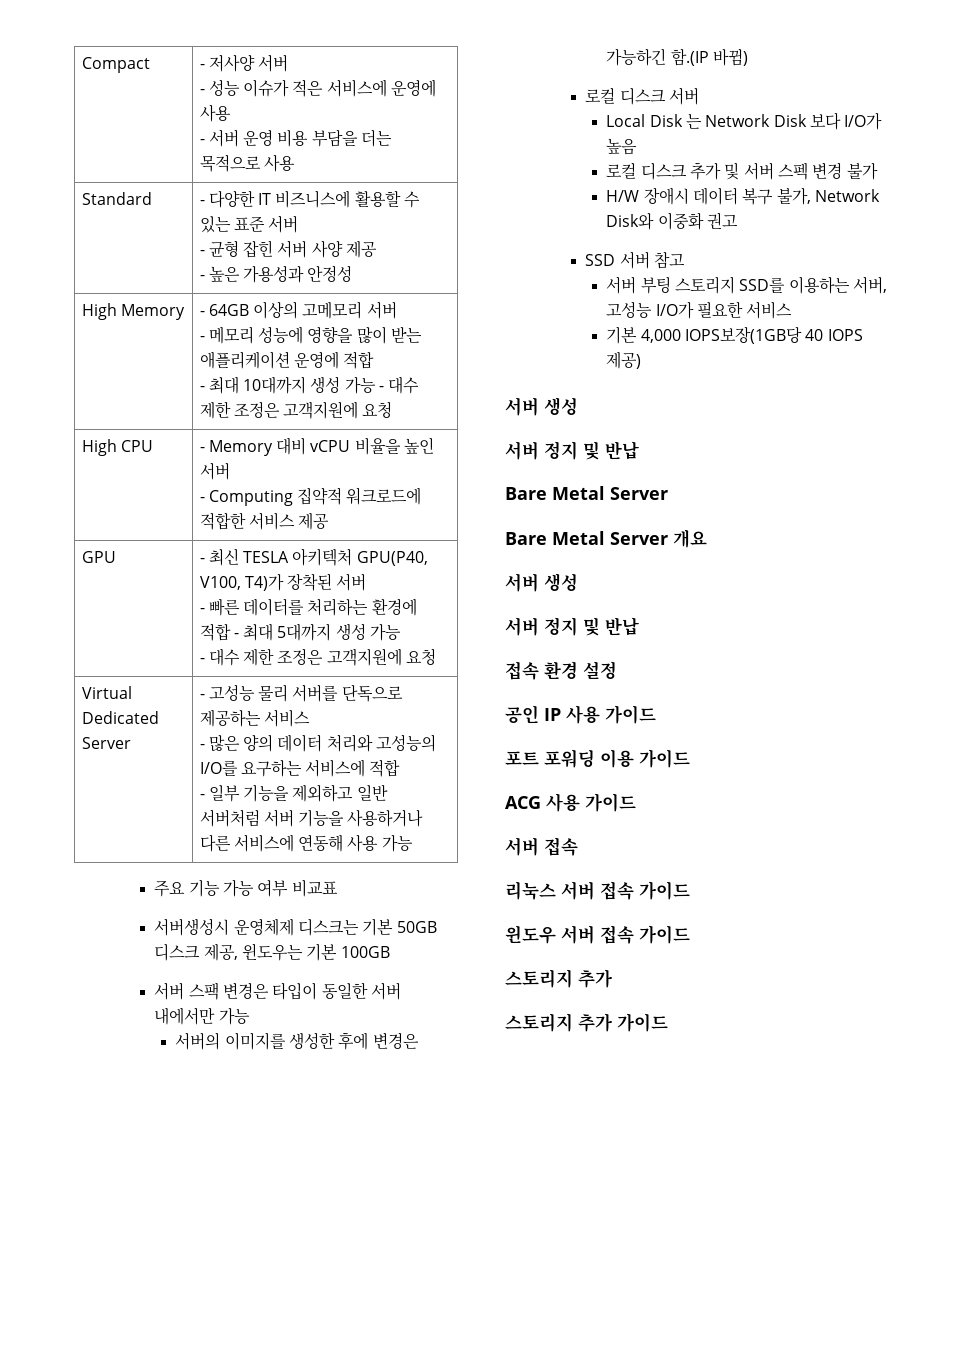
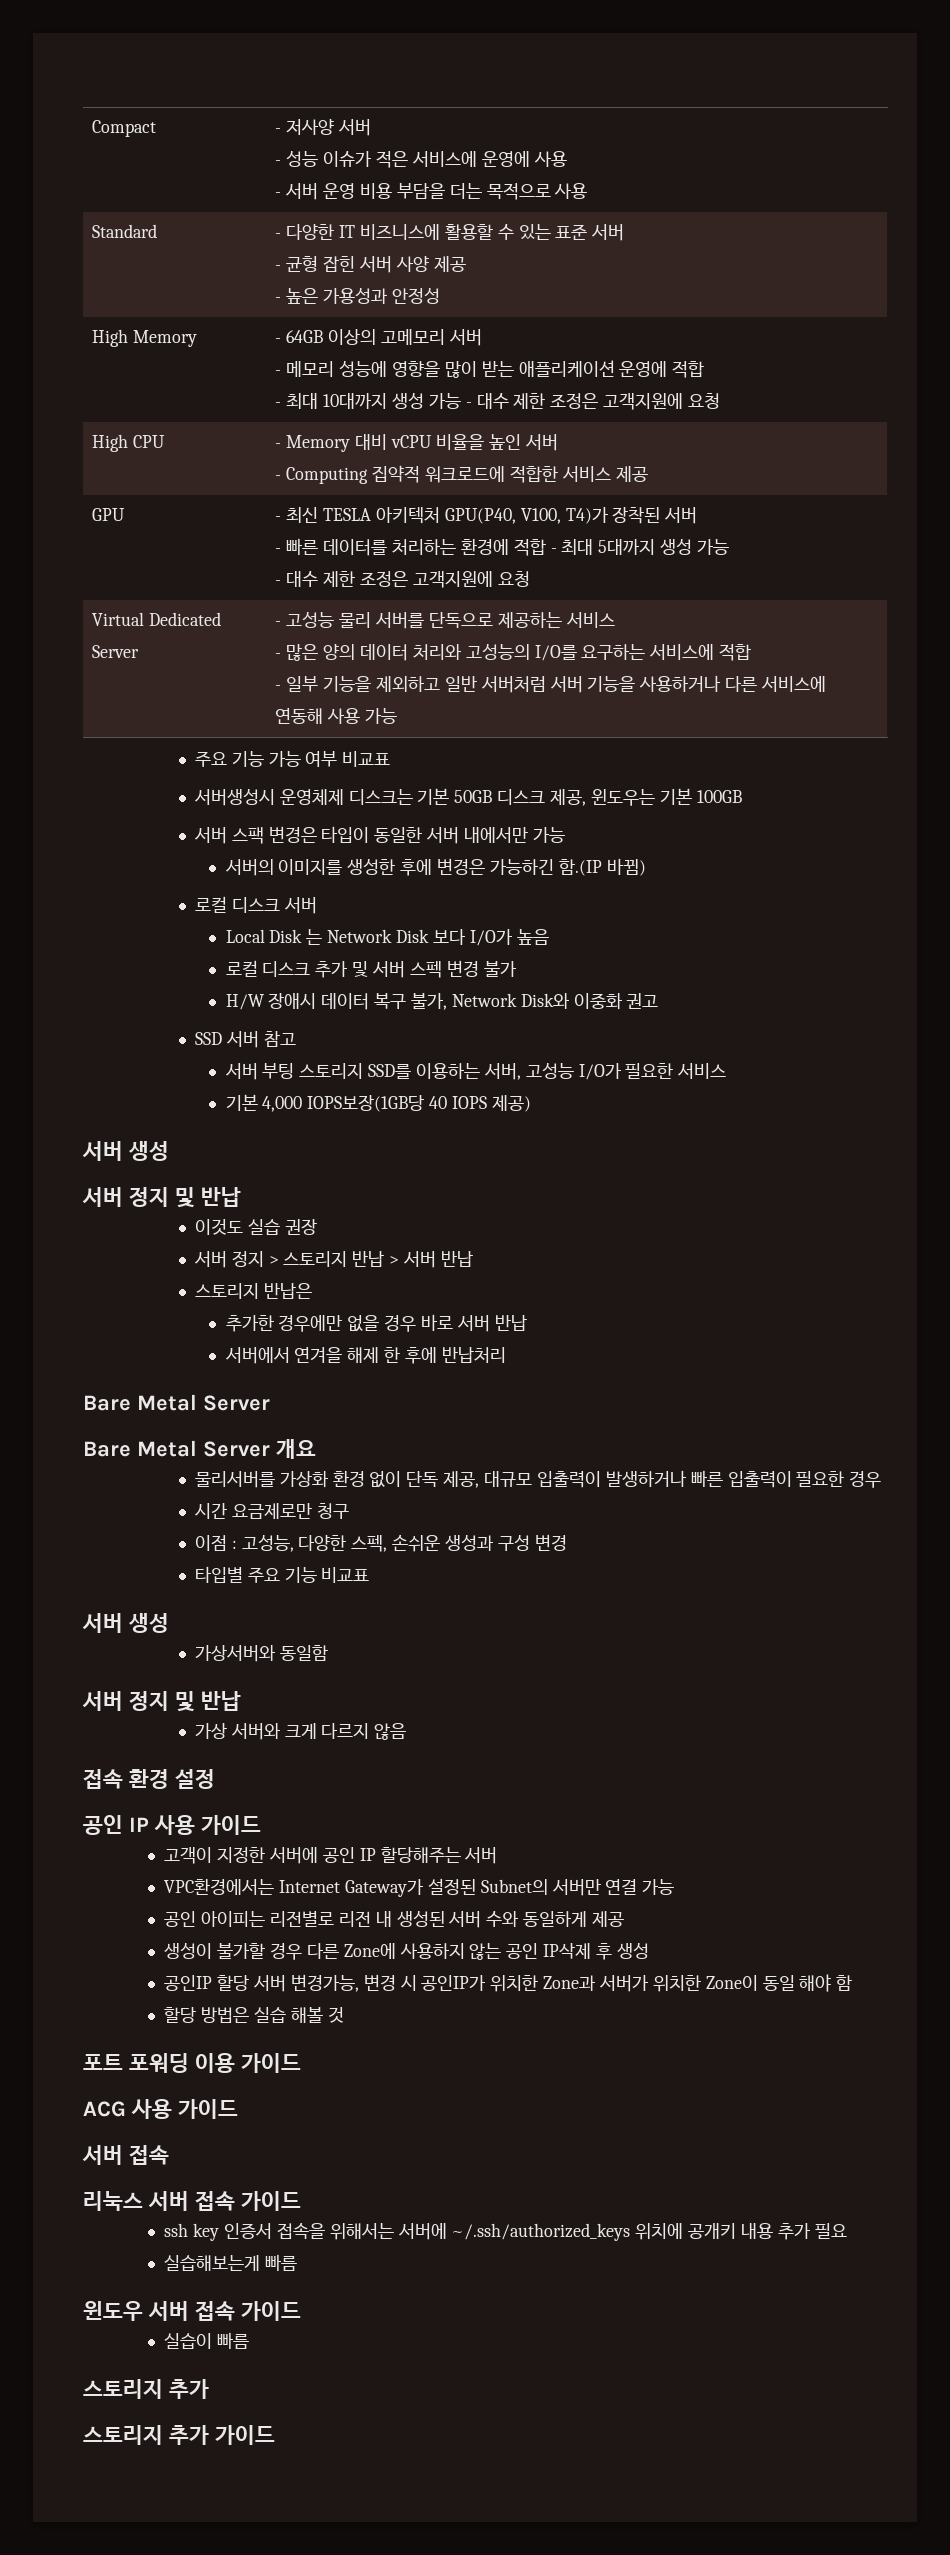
(639, 450) none -> [194,1219,317,1235] [193,1251,473,1268] [194,1283,312,1299] [225,1314,527,1332] [224,1347,506,1364] // 이것도 실습 권장 // 서버 정지 > 스토리지 반납 > 서버 반납 // 스토리지 반납은 // 추가한 경우에만 없을 경우 바로 서버 반납 // 서버에서 연겨을 해제 한 후에 반납처리
[505,573,578,592] [505,617,639,636] // 서버 생성 // 서버 정지 및 반납 -> [194,1470,882,1488] [194,1503,349,1519] [194,1534,567,1552] [194,1566,370,1583] [82,1613,169,1633] [194,1645,328,1662] [82,1691,241,1712] [194,1723,407,1740] // 물리서버를 가상화 환경 없이 단독 제공, 대규모 입출력이 발생하거나 빠른 입출력이 필요한 경우 // 시간 요금제로만 청구 // 이점 : 고성능, 다양한 스펙, 손쉬운 생성과 구성 변경 // 타입별 주요 기능 비교표 // 서버 생성 // 가상서버와 동일함 // 서버 정지 및 반납 // 가상 서버와 크게 다르지 않음
(656, 714) none -> [164,1847,498,1864] [164,1878,675,1897] [164,1911,624,1928] [164,1943,649,1960] [164,1974,853,1992] [164,2007,344,2023] // 고객이 지정한 서버에 공인 IP 할당해주는 서버 // VPC환경에서는 Internet Gateway가 설정된 Subnet의 서버만 연결 가능 // 공인 아이피는 리전별로 리전 내 생성된 서버 수와 동일하게 제공 // 생성이 불가할 경우 다른 Zone에 사용하지 않는 공인 IP삭제 후 생성 // 공인IP 할당 서버 변경가능, 변경 시 공인IP가 위치한 Zone과 서버가 위치한 Zone이 동일 해야 함 // 할당 방법은 실습 해볼 것
(690, 890) none -> [164,2223,847,2241] [164,2254,298,2271] // ssh key 인증서 접속을 위해서는 서버에 ~/.ssh/authorized_keys 위치에 공개키 내용 추가 필요 // 실습해보는게 빠름
(690, 934) none -> [164,2332,250,2349] // 실습이 빠름

